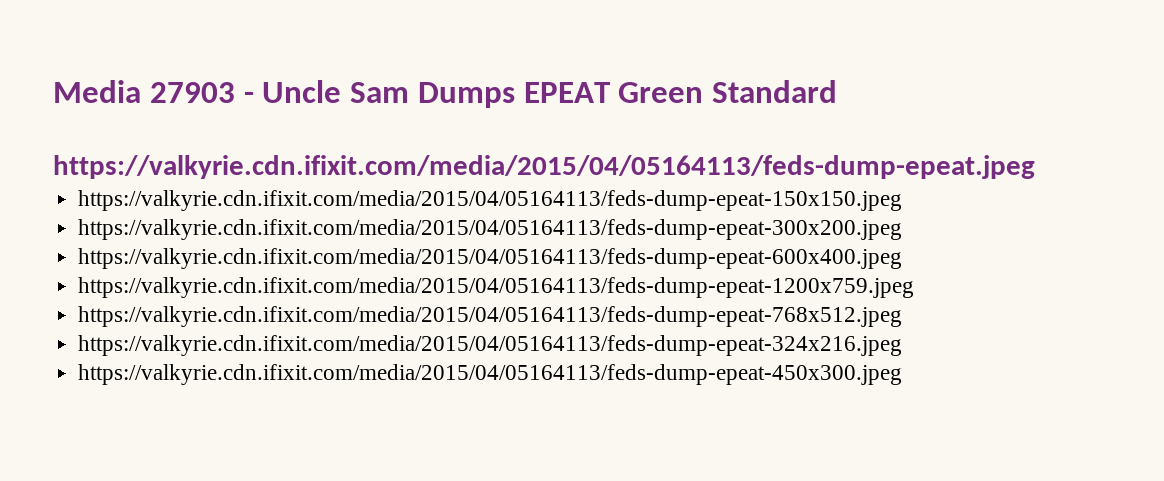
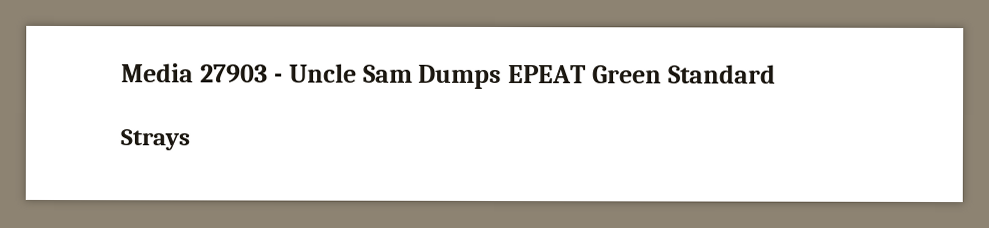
[53,155,1035,179] [78,190,903,211] [78,219,903,240] [78,248,903,269] [78,277,915,298] [78,306,903,327] [78,335,903,356] [78,364,903,385] https://valkyrie.cdn.ifixit.com/media/2015/04/05164113/feds-dump-epeat.jpeg // https://valkyrie.cdn.ifixit.com/media/2015/04/05164113/feds-dump-epeat-150x150.jpeg // https://valkyrie.cdn.ifixit.com/media/2015/04/05164113/feds-dump-epeat-300x200.jpeg // https://valkyrie.cdn.ifixit.com/media/2015/04/05164113/feds-dump-epeat-600x400.jpeg // https://valkyrie.cdn.ifixit.com/media/2015/04/05164113/feds-dump-epeat-1200x759.jpeg // https://valkyrie.cdn.ifixit.com/media/2015/04/05164113/feds-dump-epeat-768x512.jpeg // https://valkyrie.cdn.ifixit.com/media/2015/04/05164113/feds-dump-epeat-324x216.jpeg // https://valkyrie.cdn.ifixit.com/media/2015/04/05164113/feds-dump-epeat-450x300.jpeg -> [120,129,190,151] Strays

